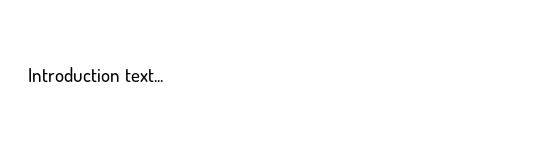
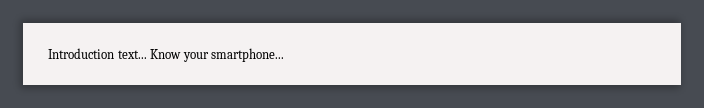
(164, 75) none -> [150,48,285,62] Know your smartphone...

